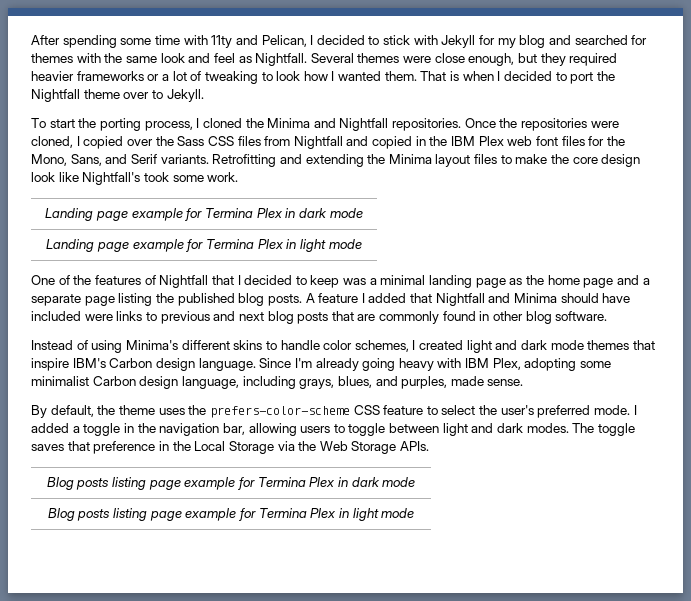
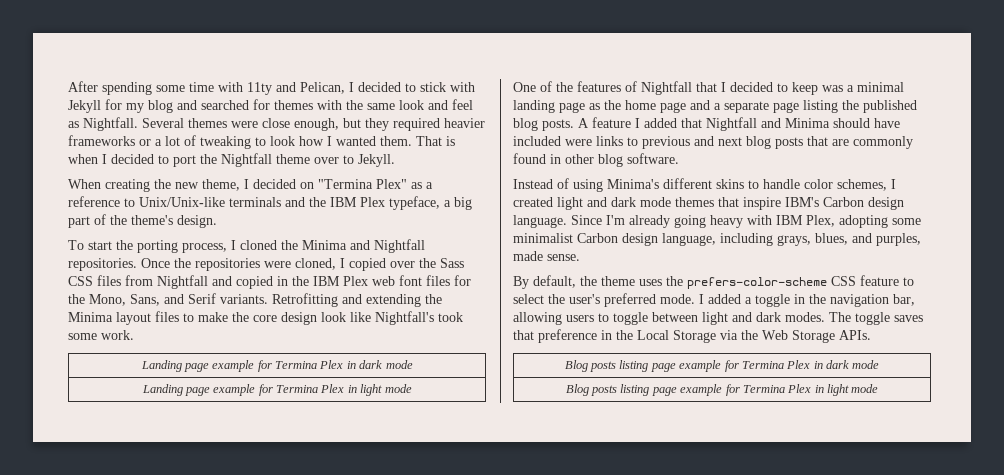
(204, 95) none -> [68,179,433,192] [68,196,472,210] [68,214,217,228] // When creating the new theme, I decided on "Termina Plex" as a reference to Unix/Unix-like terminals and the IBM Plex typeface, a big part of the theme's design.

